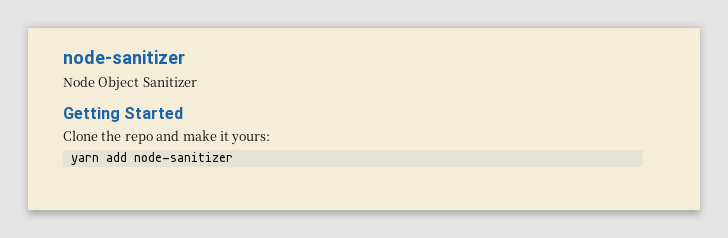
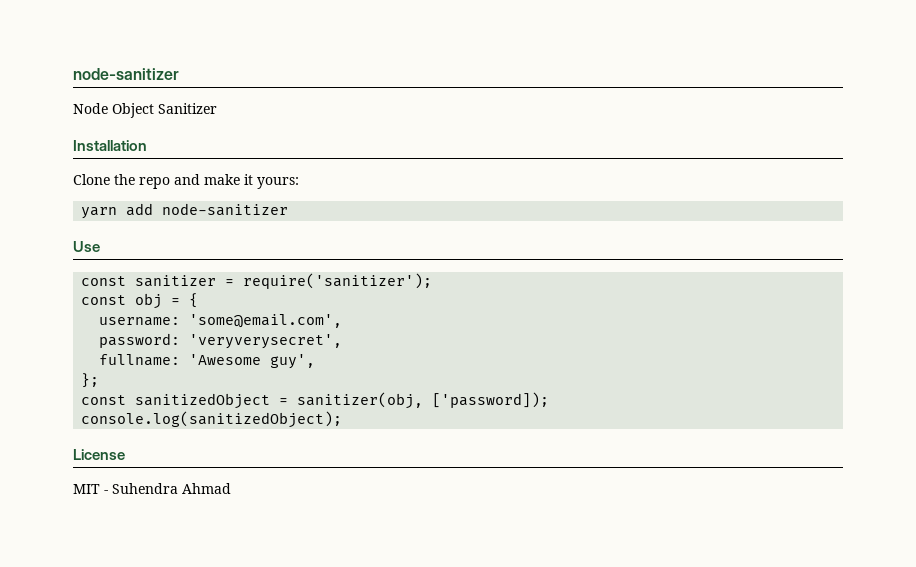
[63,107,184,122] Getting Started -> [73,140,147,151] Installation
(233, 157) none -> [73,241,100,252] [81,273,433,289] [81,293,199,309] [99,314,343,328] [99,333,343,349] [99,354,316,369] [81,373,100,388] [81,392,550,409] [81,411,343,428] [73,449,125,460] [73,483,231,494] // Use // const sanitizer = require('sanitizer'); // const obj = { // username: 'some@email.com', // password: 'veryverysecret', // fullname: 'Awesome guy', // }; // const sanitizedObject = sanitizer(obj, ['password]); // console.log(sanitizedObject); // License // MIT - Suhendra Ahmad

